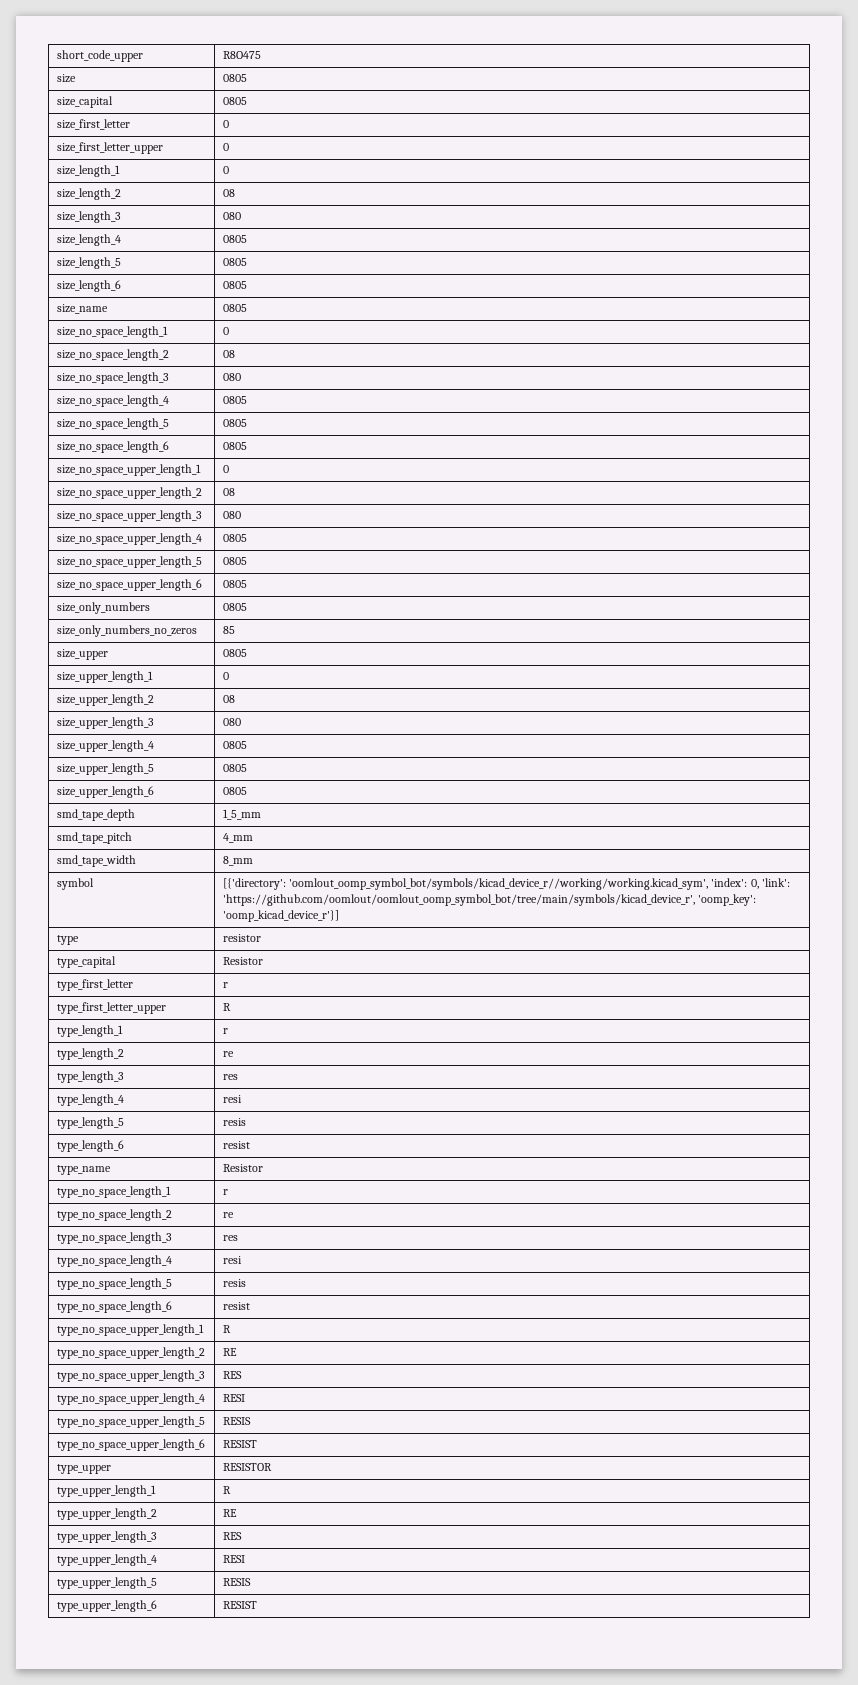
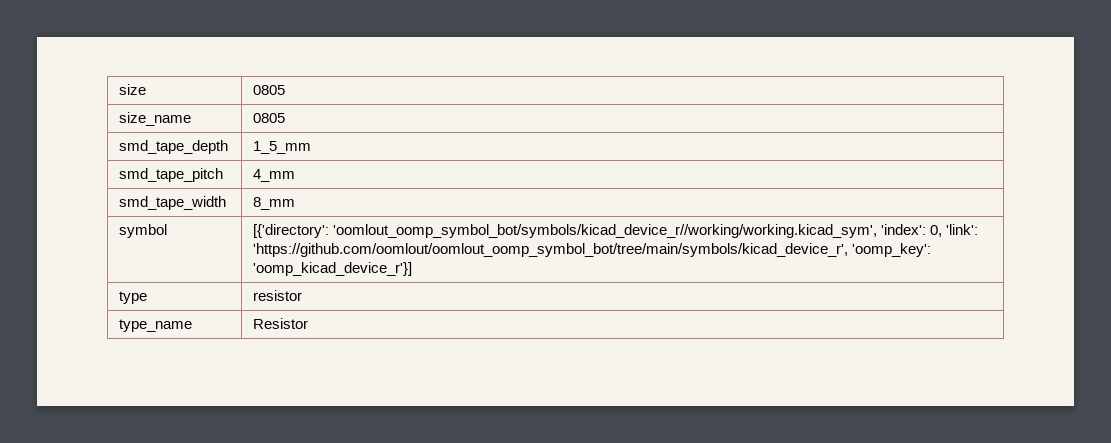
[56,50,143,62] [222,51,261,59] short_code_upper | R8O475 // -> (119, 89) none
[56,96,113,108] [222,97,247,105] [56,119,130,130] [222,120,229,128] [56,142,163,154] [222,143,229,151] [56,165,120,177] [222,166,229,174] [56,188,121,200] [222,189,235,197] [56,211,121,223] [222,212,241,220] [56,234,121,246] [222,235,247,243] [56,257,121,269] [222,258,247,266] [56,280,121,292] [222,281,247,289] [56,304,108,314] [222,304,247,312] [56,326,168,338] [222,327,229,335] [56,349,169,361] [222,350,235,358] [56,372,169,384] [222,373,241,381] [56,395,169,407] [222,396,247,404] [56,418,169,430] [222,419,247,427] [56,441,169,453] [222,442,247,450] [56,464,201,476] [222,465,229,473] [56,487,202,499] [222,488,235,496] [56,510,202,522] [222,511,241,519] [56,533,202,545] [222,534,247,542] [56,556,202,568] [222,557,247,565] [56,579,202,591] [222,580,247,588] [56,602,150,614] [222,603,247,611] [56,625,197,637] [222,626,235,634] [56,649,108,660] [222,649,247,657] [56,671,153,683] [222,672,229,680] [56,694,154,706] [222,695,235,703] [56,717,154,729] [222,718,241,726] [56,740,154,752] [222,741,247,749] [56,763,154,775] [222,764,247,772] [56,786,154,798] size_capital | 0805 // size_first_letter | 0 // size_first_letter_upper | 0 // size_length_1 | 0 // size_length_2 | 08 // size_length_3 | 080 // size_length_4 | 0805 // size_length_5 | 0805 // size_length_6 | 0805 // size_name | 0805 // size_no_space_length_1 | 0 // size_no_space_length_2 | 08 // size_no_space_length_3 | 080 // size_no_space_length_4 | 0805 // size_no_space_length_5 | 0805 // size_no_space_length_6 | 0805 // size_no_space_upper_length_1 | 0 // size_no_space_upper_length_2 | 08 // size_no_space_upper_length_3 | 080 // size_no_space_upper_length_4 | 0805 // size_no_space_upper_length_5 | 0805 // size_no_space_upper_length_6 | 0805 // size_only_numbers | 0805 // size_only_numbers_no_zeros | 85 // size_upper | 0805 // size_upper_length_1 | 0 // size_upper_length_2 | 08 // size_upper_length_3 | 080 // size_upper_length_4 | 0805 // size_upper_length_5 | 0805 // size_upper_length_6 -> [119,112,192,126] size_name
[56,956,116,968] [222,957,263,965] [56,979,133,991] [222,982,228,988] [56,1002,166,1014] [222,1003,231,1011] [56,1025,123,1037] [222,1028,228,1034] [56,1048,124,1060] [222,1051,234,1057] [56,1071,124,1083] [222,1074,238,1080] [56,1094,124,1106] [222,1095,242,1103] [56,1117,124,1129] [222,1118,246,1126] [56,1140,124,1152] [222,1141,250,1149] [56,1165,111,1175] [222,1164,263,1172] [56,1186,171,1198] [222,1189,228,1195] [56,1209,172,1221] [222,1212,234,1218] [56,1232,172,1244] [222,1235,238,1241] [56,1255,172,1267] [222,1256,242,1264] [56,1278,172,1290] [222,1279,246,1287] [56,1301,172,1313] [222,1302,250,1310] [56,1324,204,1336] [222,1325,231,1333] [56,1347,205,1359] [222,1348,237,1356] [56,1370,205,1382] [222,1371,242,1379] [56,1393,205,1405] [222,1394,245,1402] [56,1416,205,1428] [222,1417,251,1425] [56,1439,205,1451] [222,1440,257,1448] [56,1464,111,1474] [222,1463,272,1471] [56,1485,156,1497] [222,1486,231,1494] [56,1508,157,1520] [222,1509,237,1517] [56,1531,157,1543] [222,1532,242,1540] [56,1554,157,1566] [222,1555,245,1563] [56,1577,157,1589] [222,1578,251,1586] [56,1600,157,1612] [222,1601,257,1609] type_capital | Resistor // type_first_letter | r // type_first_letter_upper | R // type_length_1 | r // type_length_2 | re // type_length_3 | res // type_length_4 | resi // type_length_5 | resis // type_length_6 | resist // type_name | Resistor // type_no_space_length_1 | r // type_no_space_length_2 | re // type_no_space_length_3 | res // type_no_space_length_4 | resi // type_no_space_length_5 | resis // type_no_space_length_6 | resist // type_no_space_upper_length_1 | R // type_no_space_upper_length_2 | RE // type_no_space_upper_length_3 | RES // type_no_space_upper_length_4 | RESI // type_no_space_upper_length_5 | RESIS // type_no_space_upper_length_6 | RESIST // type_upper | RESISTOR // type_upper_length_1 | R // type_upper_length_2 | RE // type_upper_length_3 | RES // type_upper_length_4 | RESI // type_upper_length_5 | RESIS // type_upper_length_6 | RESIST -> [119,319,193,332] [253,318,309,329] type_name | Resistor

